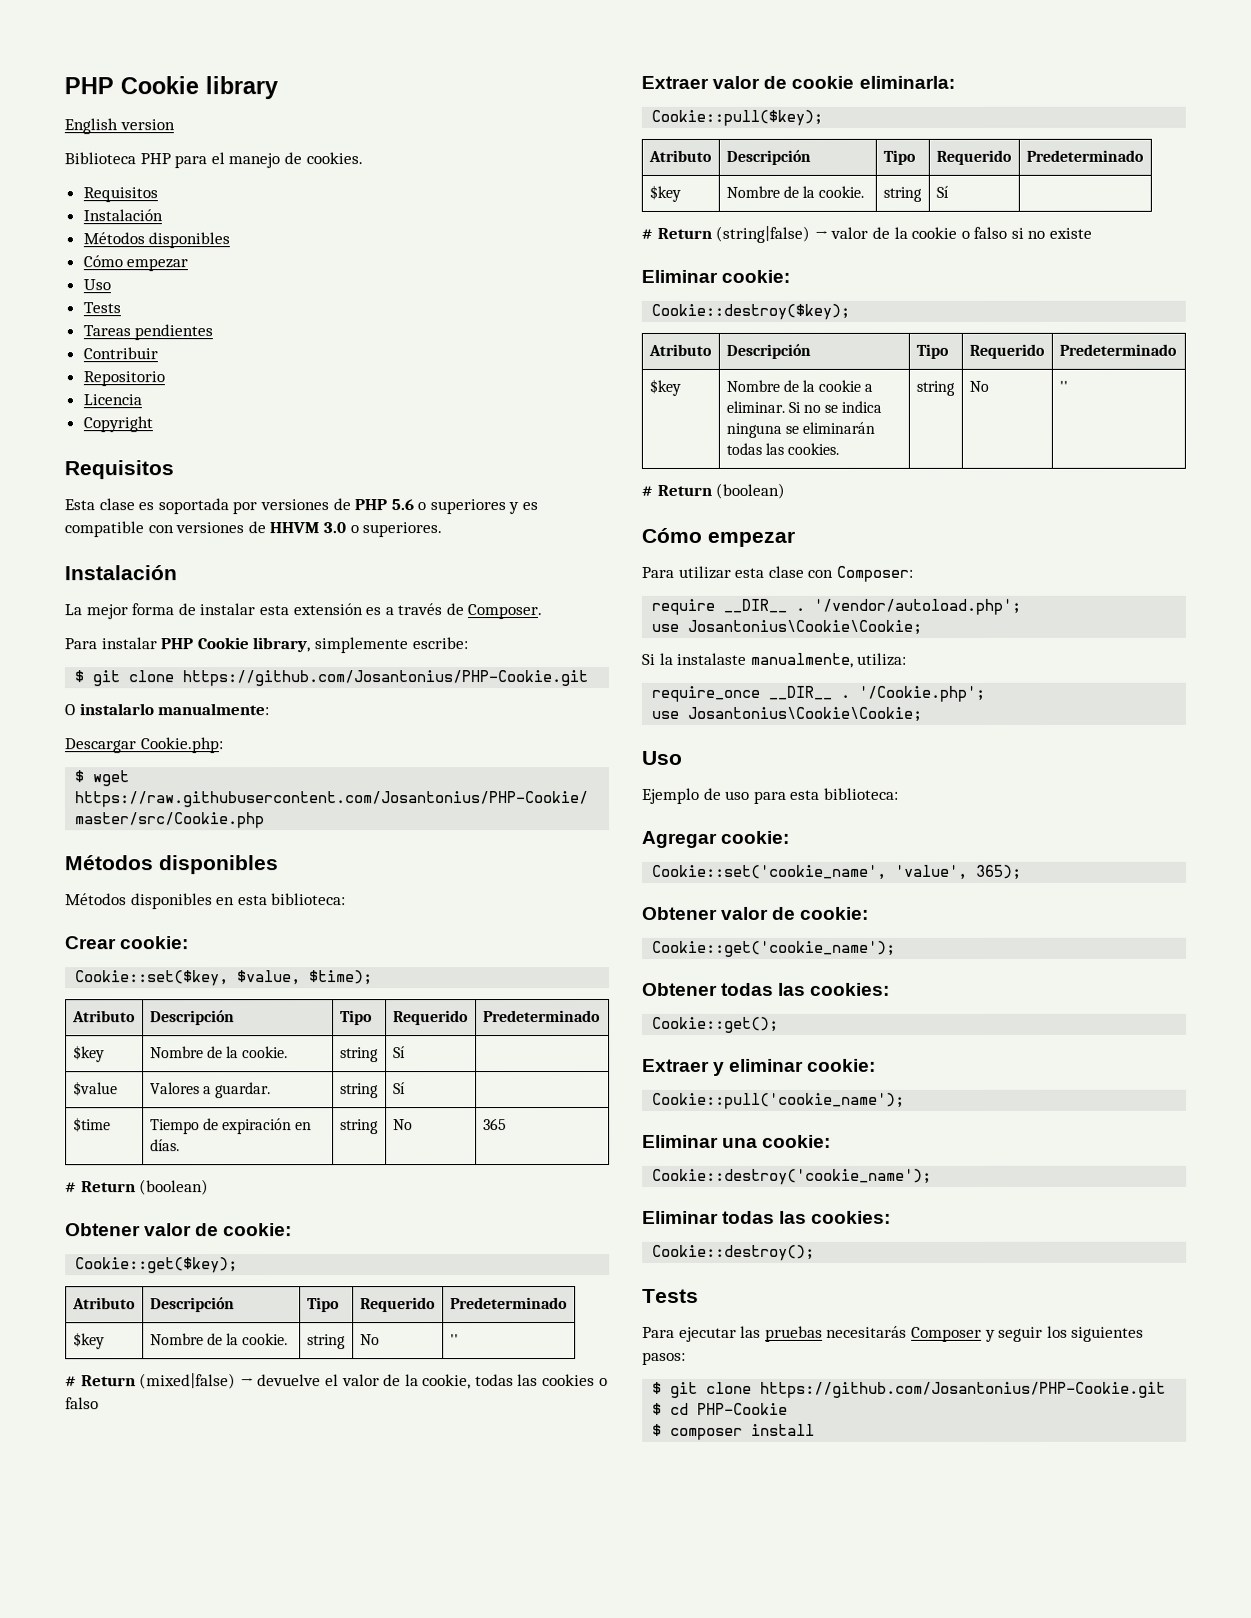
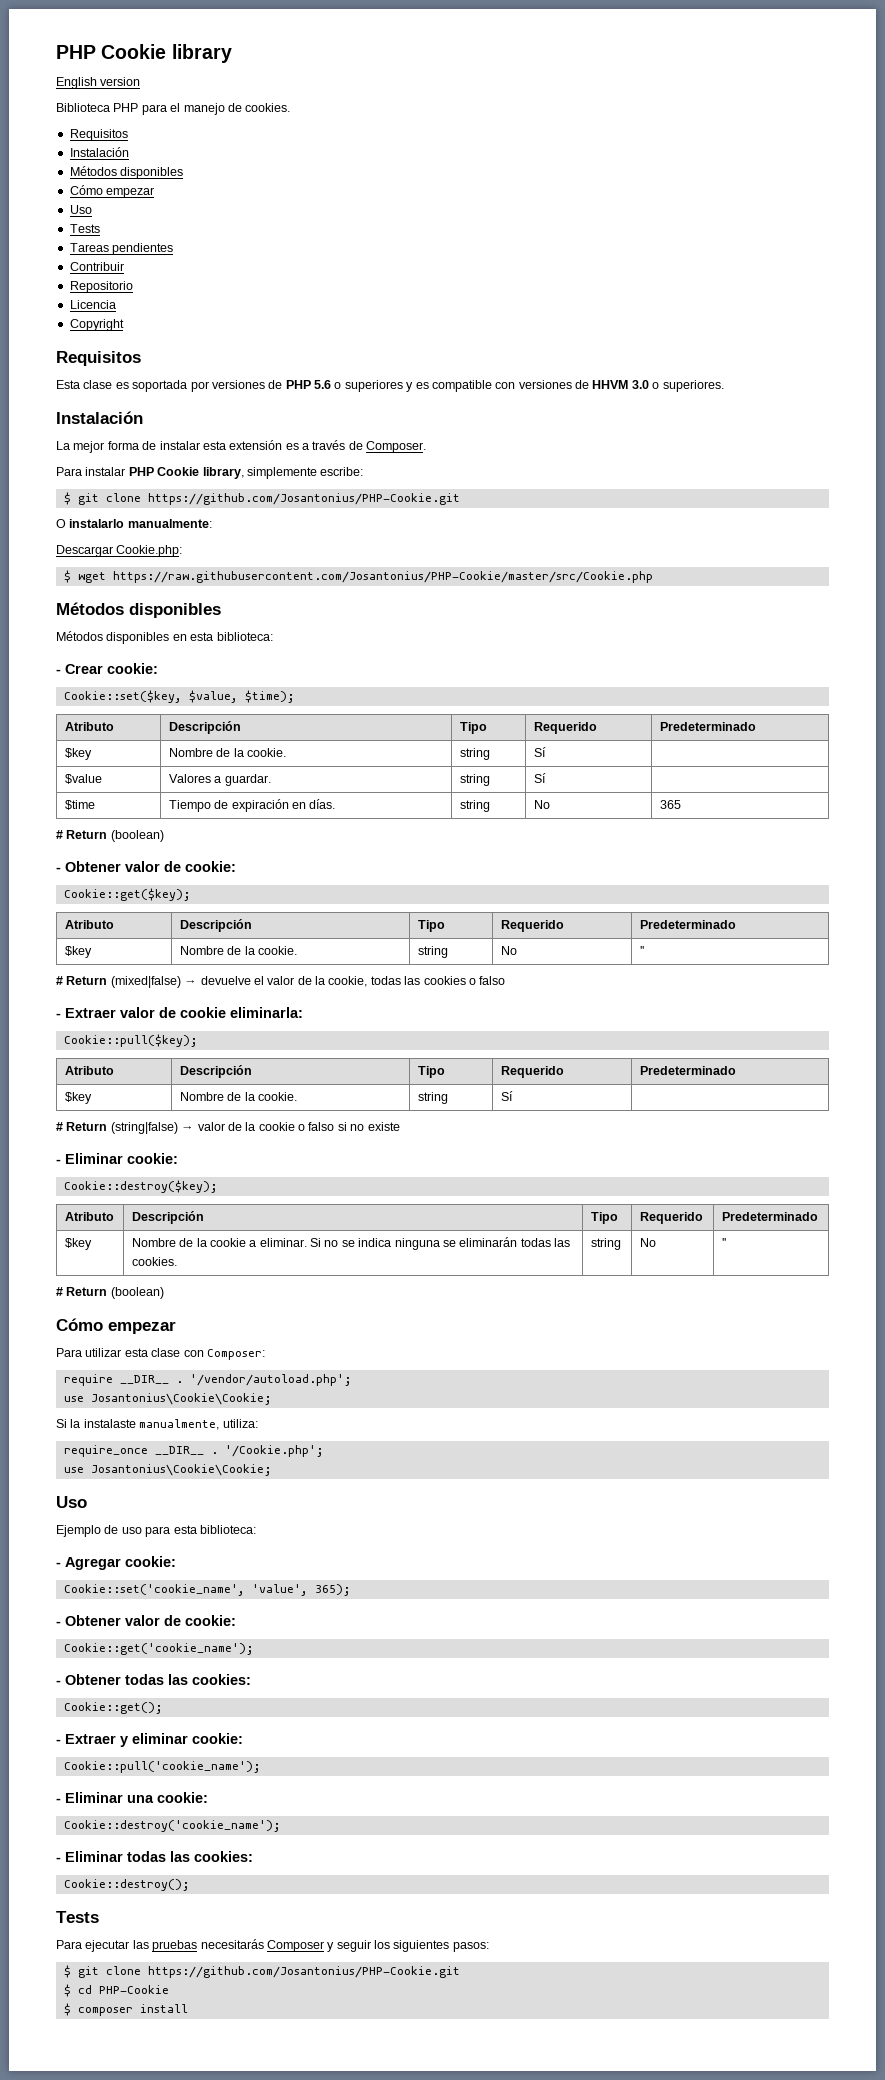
(347, 899) none -> [56,669,61,674] -
(210, 1187) none -> [56,867,61,872] -
(99, 1403) none -> [56,1013,61,1018] -
(1093, 233) none -> [56,1159,61,1164] -
(898, 793) none -> [56,1562,61,1567] -
(1023, 872) none -> [56,1621,61,1626] -
(897, 948) none -> [56,1680,61,1685] -
(780, 1024) none -> [56,1739,61,1744] -
(906, 1100) none -> [56,1798,61,1803] -
(933, 1176) none -> [56,1857,61,1862] -

